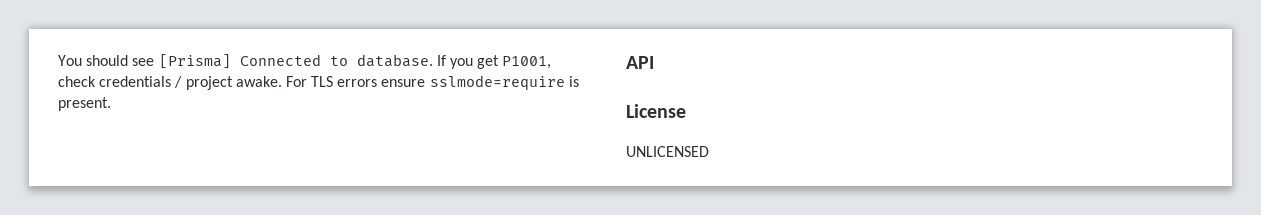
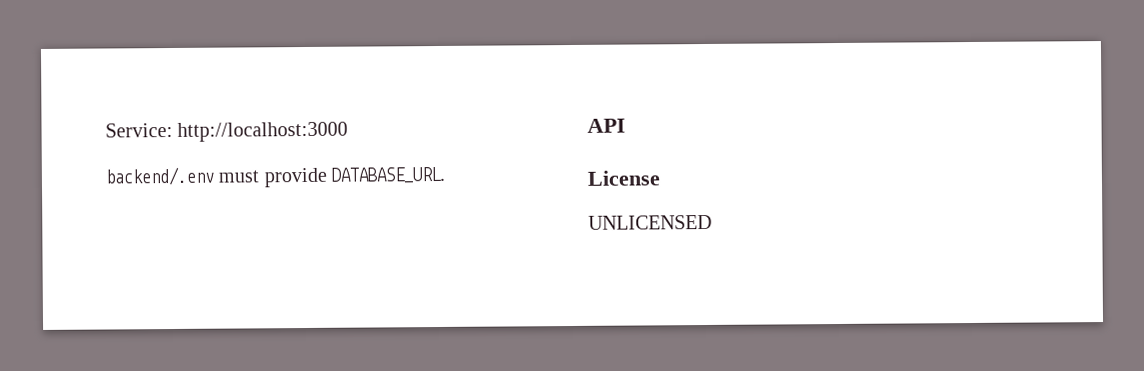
[58,54,552,69] [58,75,579,90] [58,97,111,111] You should see [Prisma] Connected to database. If you get P1001, check credentials / project awake. For TLS errors ensure sslmode=require is present. -> [105,121,349,142] [105,166,446,188] Service: http://localhost:3000 // backend/.env must provide DATABASE_URL.

